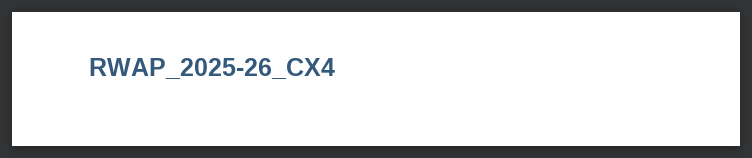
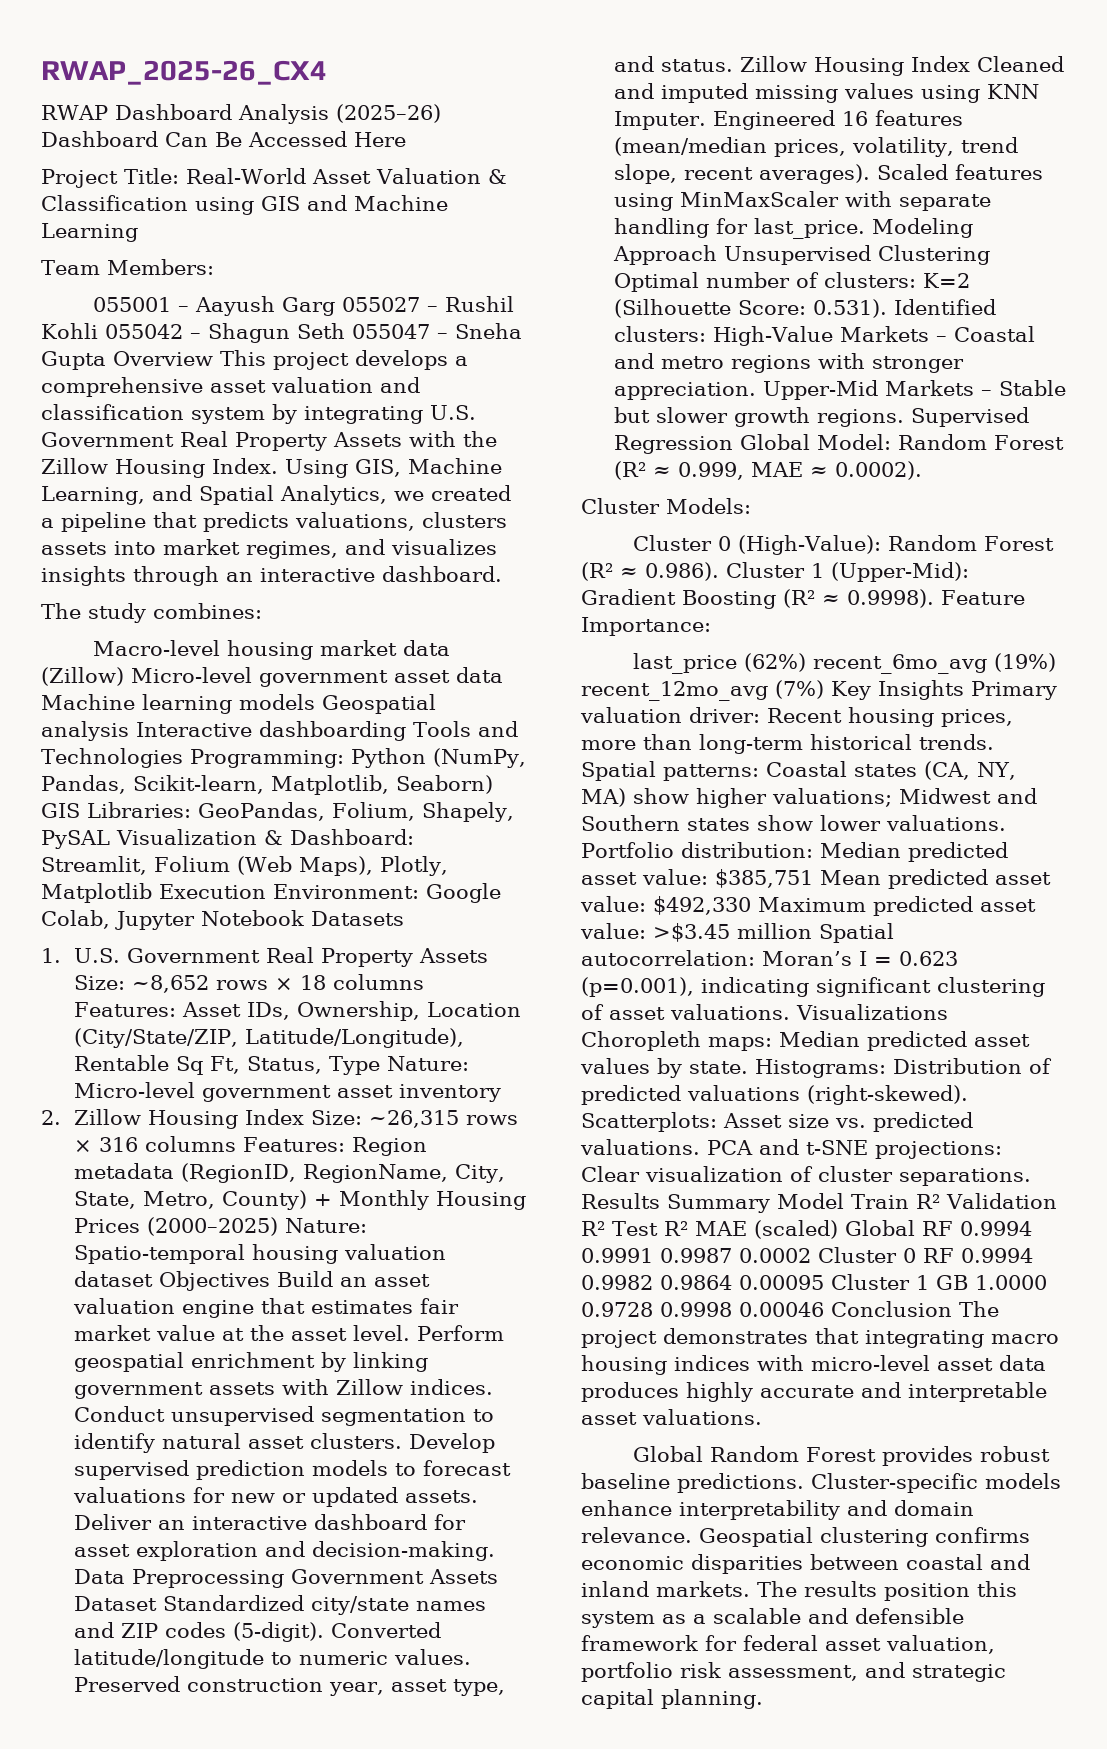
(335, 68) none -> [41,104,441,124] [41,131,406,147] [41,168,507,188] [41,195,448,215] [41,223,138,242] [41,259,214,275] [92,296,514,316] [41,323,522,343] [41,350,468,370] [41,377,420,397] [41,404,476,424] [41,431,497,451] [41,458,502,478] [41,485,511,505] [41,512,507,532] [41,539,497,559] [41,566,502,586] [41,603,262,623] [92,640,450,660] [41,667,503,687] [41,694,436,714] [41,721,518,741] [41,748,526,768] [41,775,493,795] [41,802,514,822] [41,829,414,849] [41,856,448,876] [41,883,501,903] [41,910,404,930] [41,947,488,967] [73,974,424,993] [73,1001,521,1021] [73,1028,464,1048] [73,1055,469,1075] [73,1082,501,1102] [41,1109,518,1129] [73,1136,427,1156] [73,1163,505,1183] [73,1190,526,1210] [73,1217,367,1236] [73,1244,446,1264] [73,1271,430,1291] [72,1298,459,1318] [73,1325,504,1341] [73,1352,428,1372] [73,1379,493,1399] [73,1406,494,1426] [73,1433,495,1453] [73,1460,511,1480] [72,1487,478,1507] [73,1514,466,1530] [73,1541,495,1561] [73,1569,498,1588] [73,1595,486,1615] [73,1622,441,1642] [73,1649,471,1669] [73,1676,505,1696] [613,56,1064,76] [613,83,1039,103] [613,110,963,130] [613,137,1018,157] [613,164,1043,184] [613,191,991,211] [613,218,973,239] [612,245,990,265] [613,272,970,292] [613,299,996,318] [613,326,1035,346] [613,353,964,373] [613,380,1066,400] [613,407,1029,427] [613,434,1064,454] [613,461,922,480] [581,498,751,514] [632,535,1054,555] [581,562,969,582] [581,589,1025,609] [581,617,711,636] [632,653,1056,674] [581,680,1057,701] [580,707,1013,727] [581,734,994,754] [581,761,1016,781] [581,788,1037,808] [581,815,1006,831] [581,842,1008,862] [581,869,1051,889] [580,896,1036,916] [580,923,894,943] [581,950,958,966] [581,977,1045,997] [581,1004,948,1020] [581,1031,1030,1051] [580,1058,1052,1078] [581,1085,968,1105] [581,1112,973,1132] [580,1139,1002,1159] [581,1166,1031,1186] [581,1193,1057,1213] [581,1220,1032,1239] [581,1247,1033,1263] [581,1274,1047,1290] [581,1301,999,1317] [581,1328,1059,1348] [581,1355,1046,1375] [581,1382,1047,1402] [581,1409,762,1425] [632,1446,1050,1466] [581,1473,1061,1493] [581,1500,974,1520] [581,1527,1030,1547] [581,1554,1030,1574] [581,1581,1017,1601] [581,1608,964,1628] [581,1635,995,1654] [581,1662,1006,1682] [581,1689,763,1709] // RWAP Dashboard Analysis (2025–26) Dashboard Can Be Accessed Here // Project Title: Real-World Asset Valuation & Classification using GIS and Machine Learning // Team Members: // 055001 – Aayush Garg 055027 – Rushil Kohli 055042 – Shagun Seth 055047 – Sneha Gupta Overview This project develops a comprehensive asset valuation and classification system by integrating U.S. Government Real Property Assets with the Zillow Housing Index. Using GIS, Machine Learning, and Spatial Analytics, we created a pipeline that predicts valuations, clusters assets into market regimes, and visualizes insights through an interactive dashboard. // The study combines: // Macro-level housing market data (Zillow) Micro-level government asset data Machine learning models Geospatial analysis Interactive dashboarding Tools and Technologies Programming: Python (NumPy, Pandas, Scikit-learn, Matplotlib, Seaborn) GIS Libraries: GeoPandas, Folium, Shapely, PySAL Visualization & Dashboard: Streamlit, Folium (Web Maps), Plotly, Matplotlib Execution Environment: Google Colab, Jupyter Notebook Datasets // 1. U.S. Government Real Property Assets Size: ~8,652 rows × 18 columns Features: Asset IDs, Ownership, Location (City/State/ZIP, Latitude/Longitude), Rentable Sq Ft, Status, Type Nature: Micro-level government asset inventory // 2. Zillow Housing Index Size: ~26,315 rows × 316 columns Features: Region metadata (RegionID, RegionName, City, State, Metro, County) + Monthly Housing Prices (2000–2025) Nature: Spatio-temporal housing valuation dataset Objectives Build an asset valuation engine that estimates fair market value at the asset level. Perform geospatial enrichment by linking government assets with Zillow indices. Conduct unsupervised segmentation to identify natural asset clusters. Develop supervised prediction models to forecast valuations for new or updated assets. Deliver an interactive dashboard for asset exploration and decision-making. Data Preprocessing Government Assets Dataset Standardized city/state names and ZIP codes (5-digit). Converted latitude/longitude to numeric values. Preserved construction year, asset type, and status. Zillow Housing Index Cleaned and imputed missing values using KNN Imputer. Engineered 16 features (mean/median prices, volatility, trend slope, recent averages). Scaled features using MinMaxScaler with separate handling for last_price. Modeling Approach Unsupervised Clustering Optimal number of clusters: K=2 (Silhouette Score: 0.531). Identified clusters: High-Value Markets – Coastal and metro regions with stronger appreciation. Upper-Mid Markets – Stable but slower growth regions. Supervised Regression Global Model: Random Forest (R² ≈ 0.999, MAE ≈ 0.0002). // Cluster Models: // Cluster 0 (High-Value): Random Forest (R² ≈ 0.986). Cluster 1 (Upper-Mid): Gradient Boosting (R² ≈ 0.9998). Feature Importance: // last_price (62%) recent_6mo_avg (19%) recent_12mo_avg (7%) Key Insights Primary valuation driver: Recent housing prices, more than long-term historical trends. Spatial patterns: Coastal states (CA, NY, MA) show higher valuations; Midwest and Southern states show lower valuations. Portfolio distribution: Median predicted asset value: $385,751 Mean predicted asset value: $492,330 Maximum predicted asset value: >$3.45 million Spatial autocorrelation: Moran’s I = 0.623 (p=0.001), indicating significant clustering of asset valuations. Visualizations Choropleth maps: Median predicted asset values by state. Histograms: Distribution of predicted valuations (right-skewed). Scatterplots: Asset size vs. predicted valuations. PCA and t-SNE projections: Clear visualization of cluster separations. Results Summary Model Train R² Validation R² Test R² MAE (scaled) Global RF 0.9994 0.9991 0.9987 0.0002 Cluster 0 RF 0.9994 0.9982 0.9864 0.00095 Cluster 1 GB 1.0000 0.9728 0.9998 0.00046 Conclusion The project demonstrates that integrating macro housing indices with micro-level asset data produces highly accurate and interpretable asset valuations. // Global Random Forest provides robust baseline predictions. Cluster-specific models enhance interpretability and domain relevance. Geospatial clustering confirms economic disparities between coastal and inland markets. The results position this system as a scalable and defensible framework for federal asset valuation, portfolio risk assessment, and strategic capital planning.

